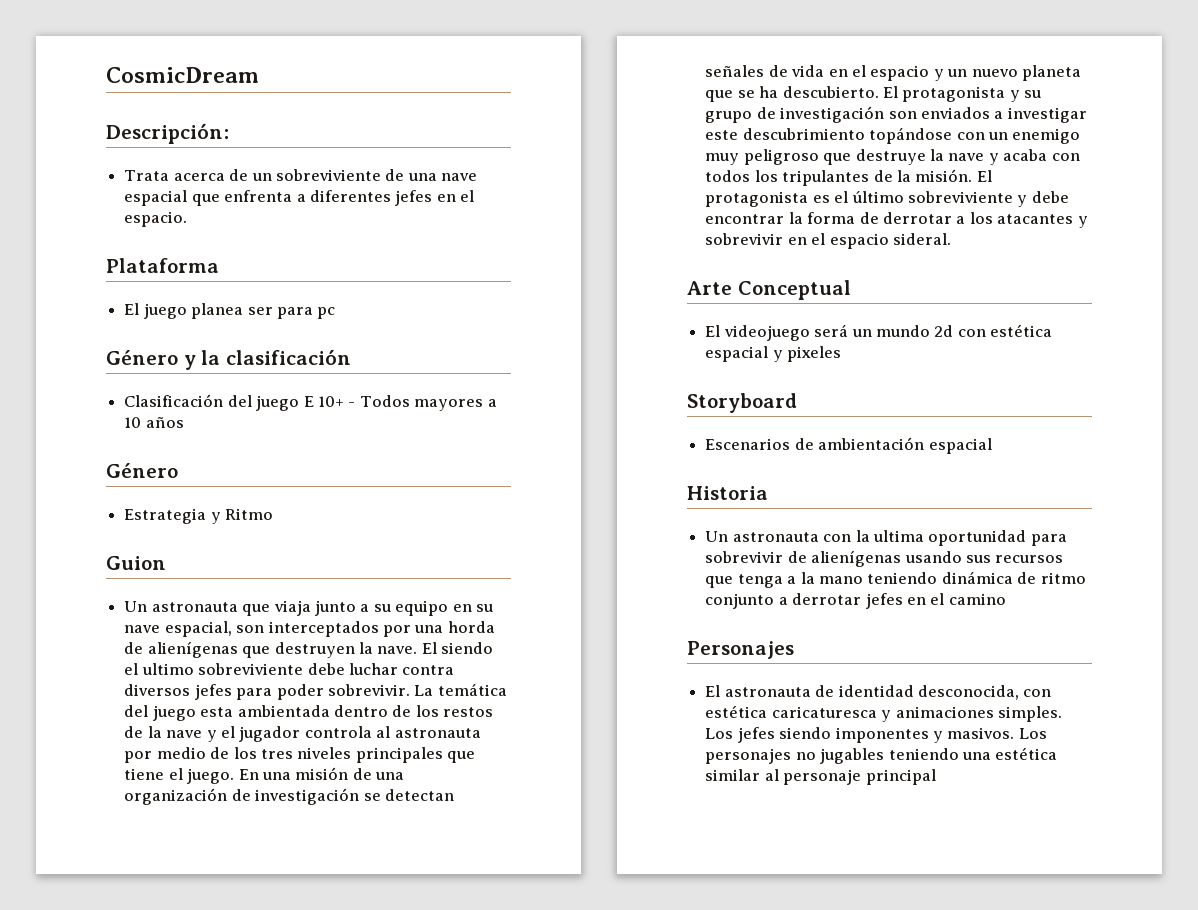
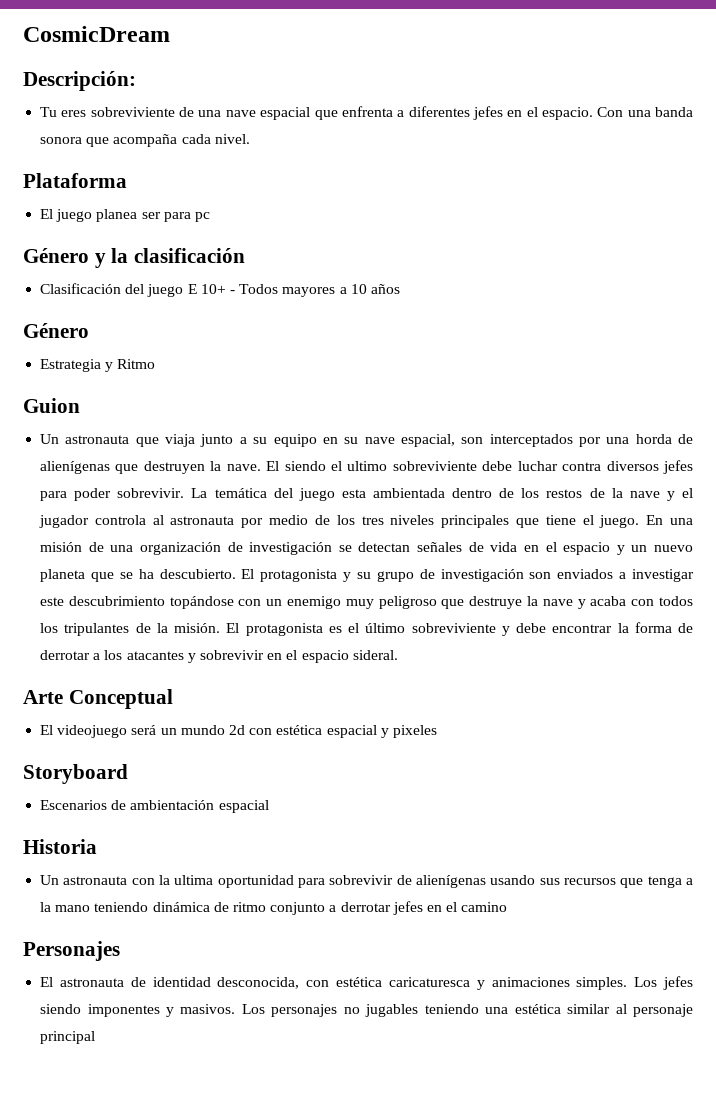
[124,169,272,181] Trata acerca de un -> [40,107,87,117] Tu eres
(188, 219) none -> [597,107,694,117] [40,134,250,147] Con una banda sonora que acompaña cada nivel.

